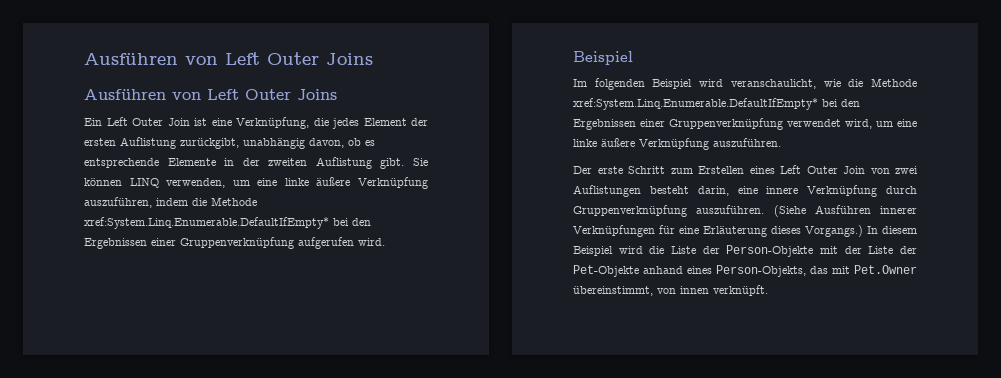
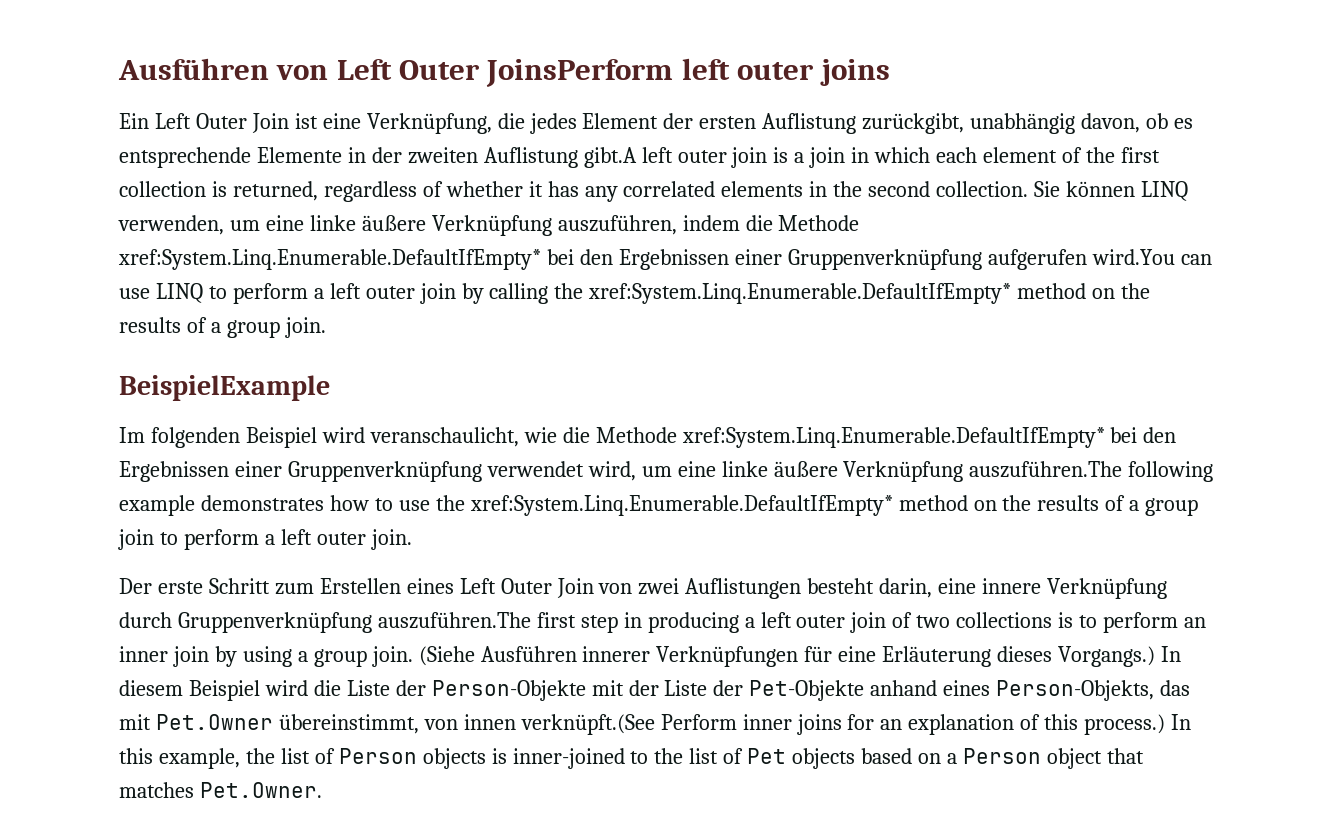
[84,52,373,65] [84,89,337,100] Ausführen von Left Outer Joins // Ausführen von Left Outer Joins -> [118,58,890,87] Ausführen von Left Outer JoinsPerform left outer joins
[380,158,405,169] gibt. -> [583,147,1160,168] [119,181,1029,202] gibt.A left outer join is a join in which each element of the first collection is returned, regardless of whether it has any correlated elements in the second collection.
[358,238,385,246] [573,51,633,65] wird. // Beispiel -> [1091,249,1212,265] [119,283,1151,304] [119,317,326,338] [119,375,330,401] wird.You can use LINQ to perform a left outer join by calling the xref:System.Linq.Enumerable.DefaultIfEmpty* method on the results of a group join. // BeispielExample
[713,138,781,147] auszuführen. -> [969,461,1214,482] [119,495,1199,516] [118,529,412,550] auszuführen.The following example demonstrates how to use the xref:System.Linq.Enumerable.DefaultIfEmpty* method on the results of a group join to perform a left outer join.
[696,205,765,214] auszuführen. -> [377,612,1206,633] [119,646,413,667] auszuführen.The first step in producing a left outer join of two collections is to perform an inner join by using a group join.
[713,285,768,296] verknüpft. -> [520,714,1192,735] [119,748,1144,769] [119,782,322,798] verknüpft.(See Perform inner joins for an explanation of this process.) In this example, the list of Person objects is inner-joined to the list of Pet objects based on a Person object that matches Pet.Owner.

